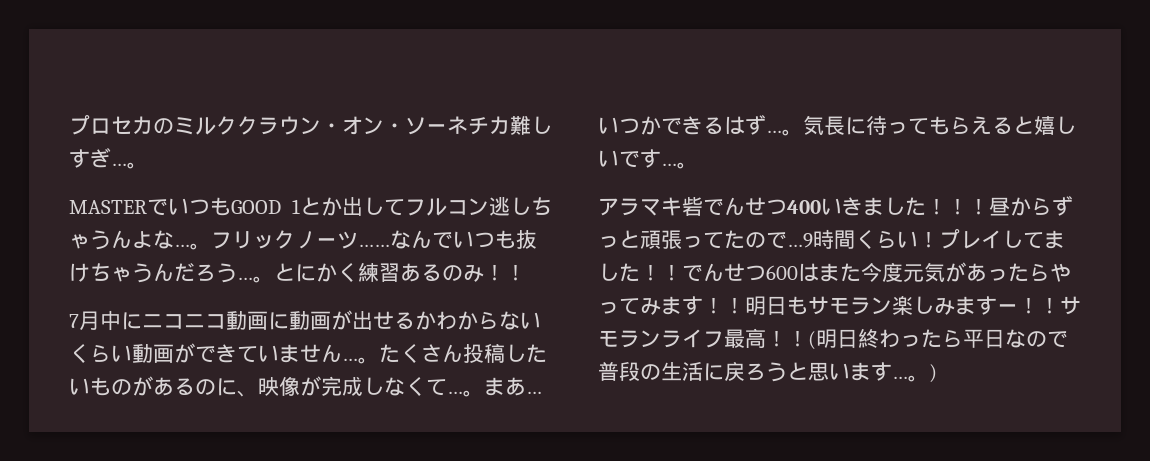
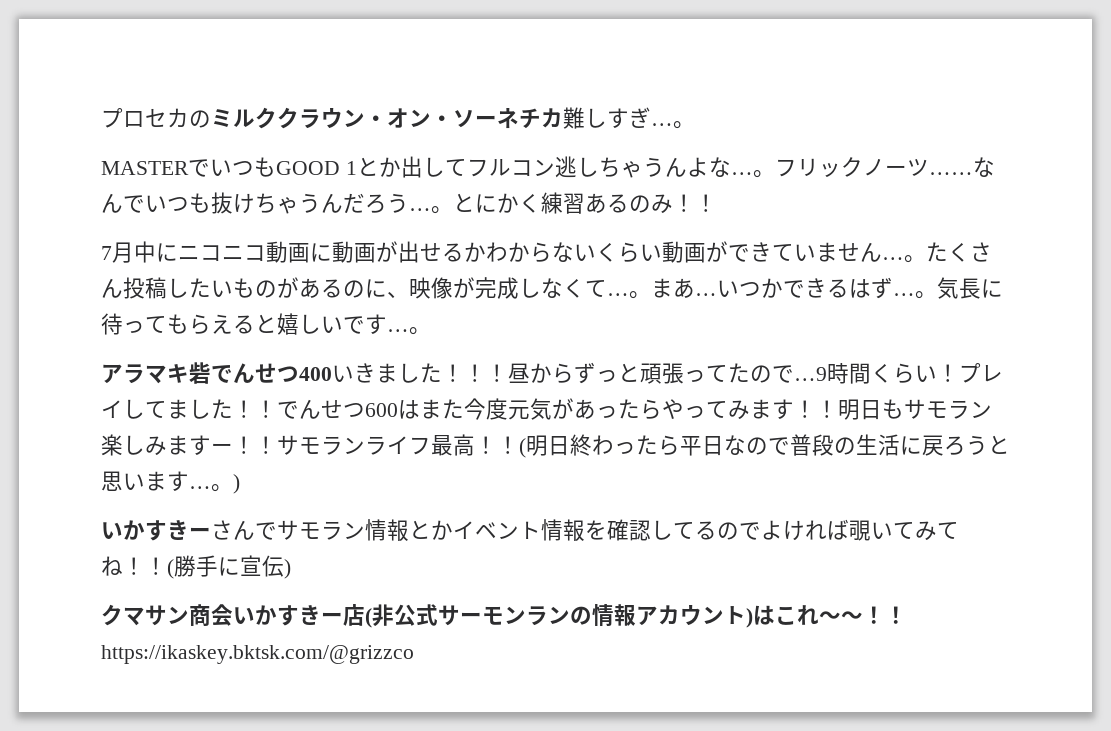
(937, 373) none -> [101,519,959,542] [101,555,291,579] [101,604,907,628] [101,645,414,664] // いかすきーさんでサモラン情報とかイベント情報を確認してるのでよければ覗いてみてね！！(勝手に宣伝) // クマサン商会いかすきー店(非公式サーモンランの情報アカウント)はこれ～～！！https://ikaskey.bktsk.com/@grizzco

